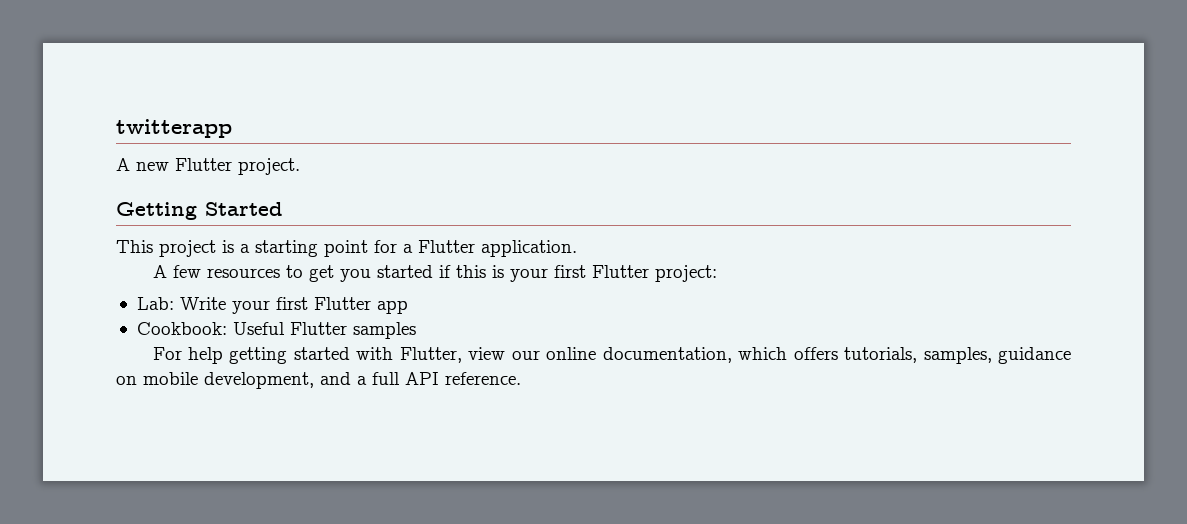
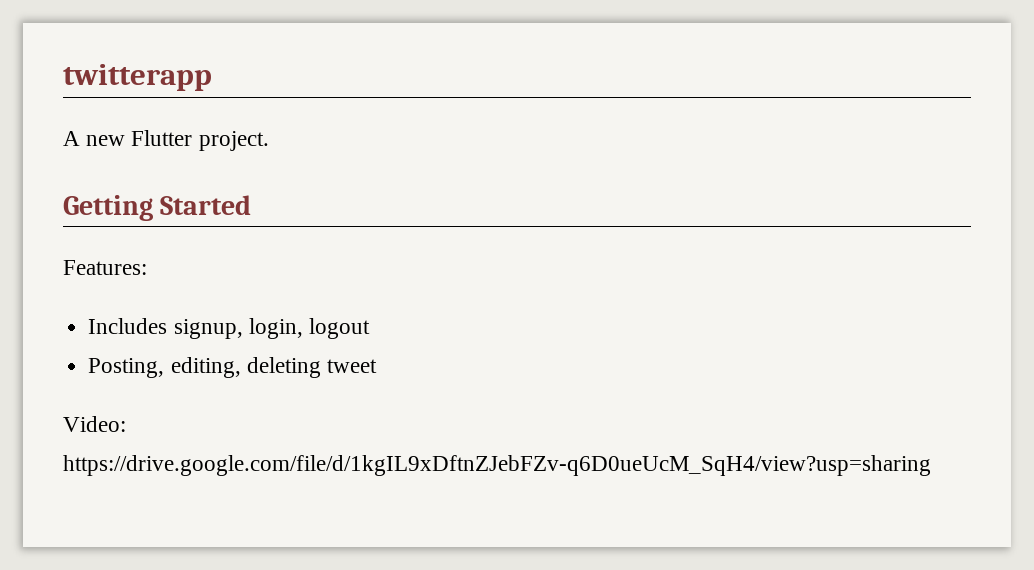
[116,240,577,257] [152,265,717,282] [136,297,408,314] [136,322,416,339] [152,347,1071,364] [116,372,521,389] This project is a starting point for a Flutter application. // A few resources to get you started if this is your first Flutter project: // Lab: Write your first Flutter app // Cookbook: Useful Flutter samples // For help getting started with Flutter, view our online documentation, which offers tutorials, samples, guidance on mobile development, and a full API reference. -> [63,260,147,275] [88,318,370,339] [88,357,377,378] [63,416,126,432] [63,455,931,476] Features: // Includes signup, login, logout // Posting, editing, deleting tweet // Video: https://drive.google.com/file/d/1kgIL9xDftnZJebFZv-q6D0ueUcM_SqH4/view?usp=sharing

